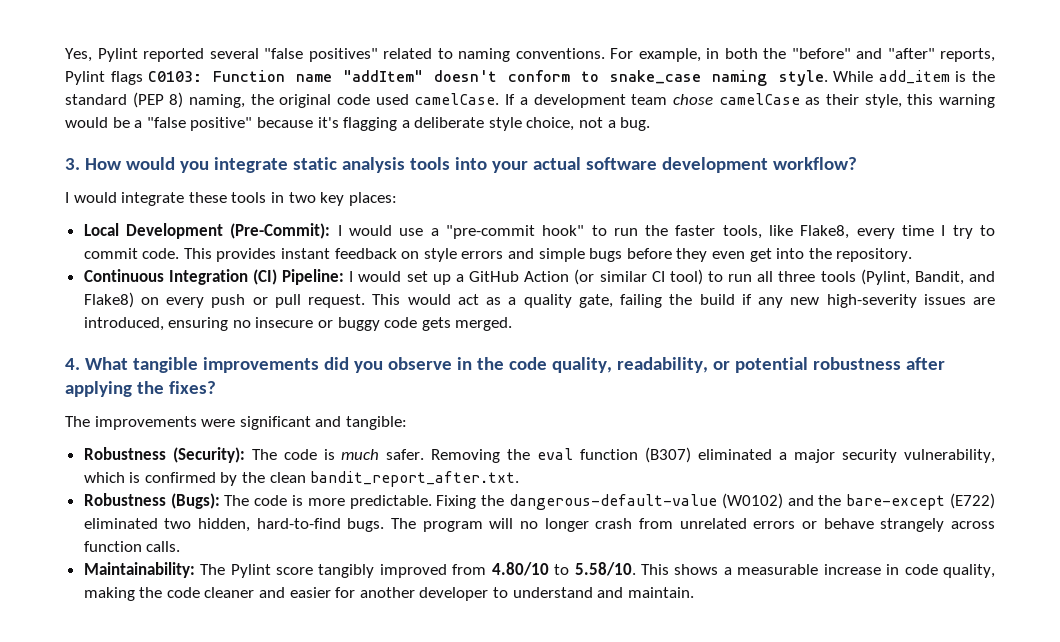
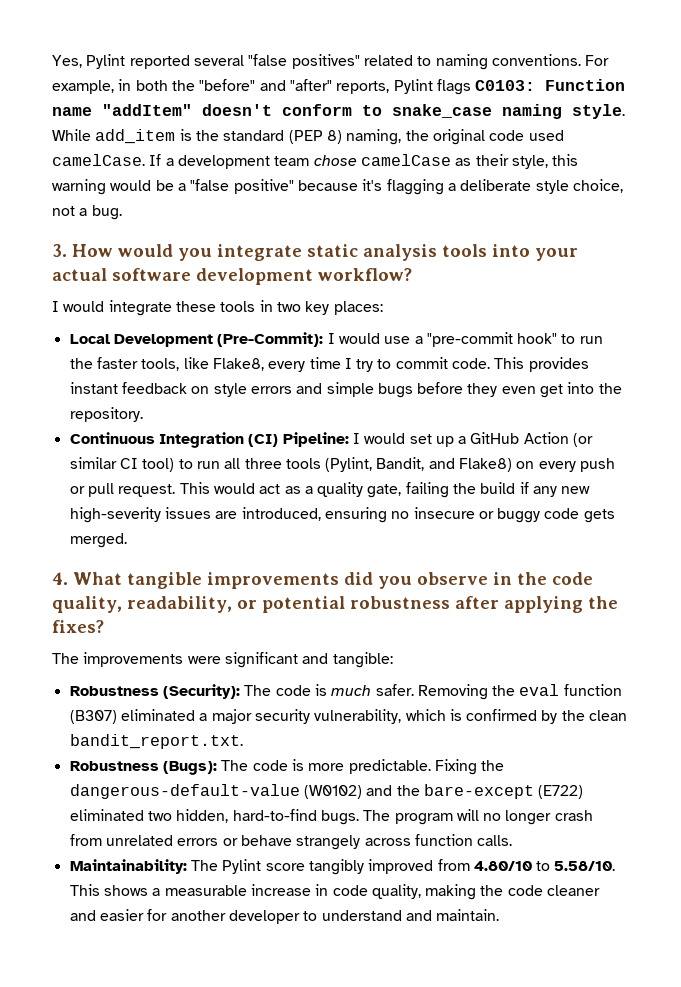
[310,471,520,487] bandit_report_after.txt. -> [69,734,243,749] bandit_report.txt.

